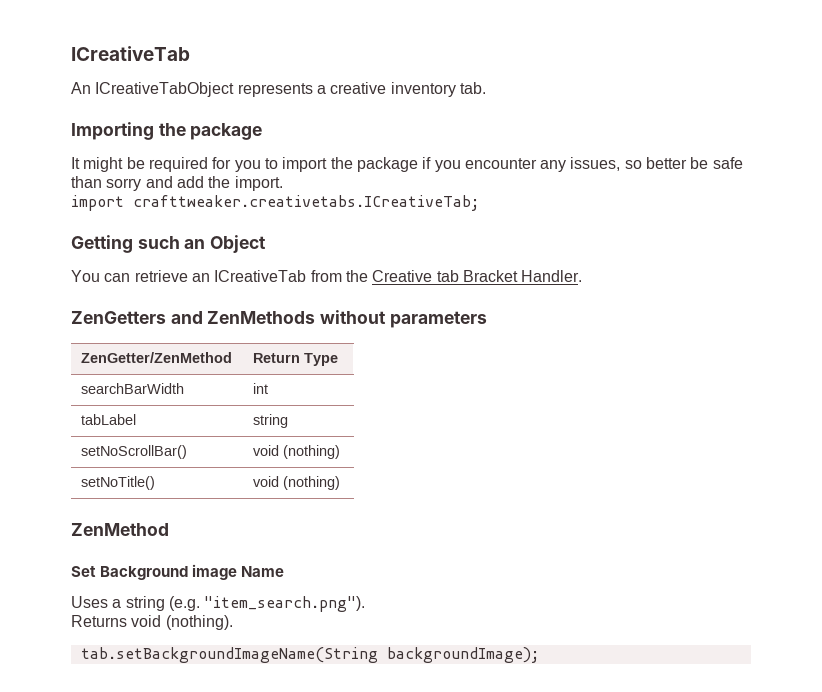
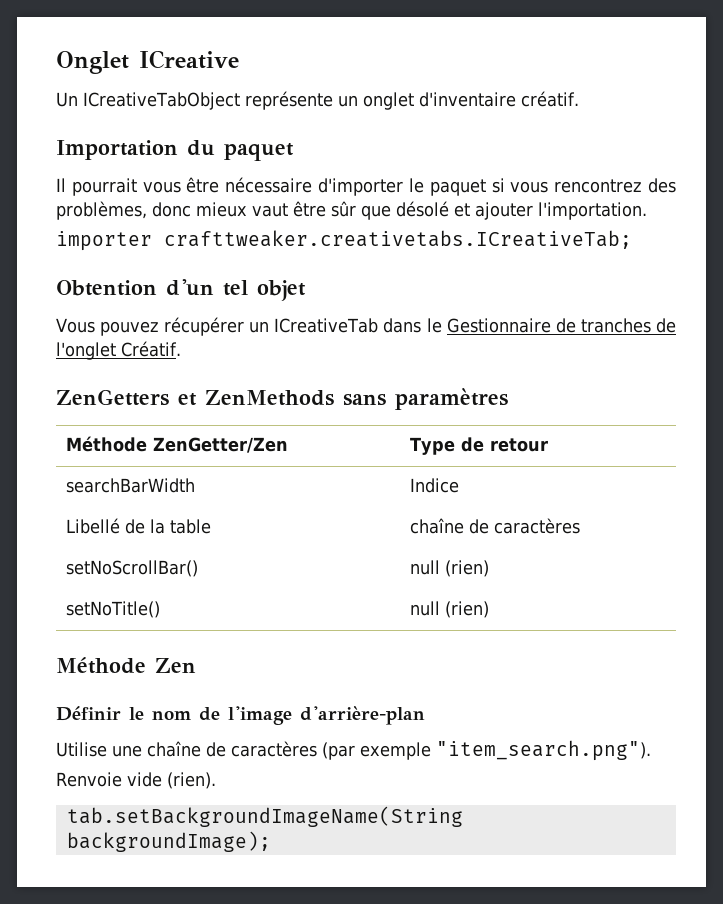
[71,46,190,61] [71,82,486,97] [71,122,263,140] [71,157,743,172] [71,176,283,191] [71,195,479,211] [71,235,267,253] [71,270,583,282] [71,310,487,328] [81,352,233,363] [253,353,301,363] ICreativeTab // An ICreativeTabObject represents a creative inventory tab. // Importing the package // It might be required for you to import the package if you encounter any issues, so better be safe than sorry and add the import. // import crafttweaker.creativetabs.ICreativeTab; // Getting such an Object // You can retrieve an ICreativeTab from the Creative tab Bracket Handler. // ZenGetters and ZenMethods without parameters // ZenGetter/ZenMethod | Return -> [56,50,239,74] [56,91,579,110] [56,140,294,161] [56,177,676,196] [56,201,647,220] [56,230,632,251] [56,279,306,301] [56,317,676,336] [56,341,181,360] [56,388,508,410] [66,436,289,453] Onglet ICreative // Un ICreativeTabObject représente un onglet d'inventaire créatif. // Importation du paquet // Il pourrait vous être nécessaire d'importer le paquet si vous rencontrez des problèmes, donc mieux vaut être sûr que désolé et ajouter l'importation. // importer crafttweaker.creativetabs.ICreativeTab; // Obtention d'un tel objet // Vous pouvez récupérer un ICreativeTab dans le Gestionnaire de tranches de l'onglet Créatif. // ZenGetters et ZenMethods sans paramètres // Méthode ZenGetter/Zen |
(339, 359) none -> [461,437,549,452] de retour
[253,383,269,394] [81,414,137,425] [253,414,289,428] int // tabLabel | string -> [410,478,460,493] [66,518,212,534] [410,518,581,534] Indice // Libellé de la table | chaîne de caractères
[253,445,341,459] void (nothing) -> [410,560,490,577] null (rien)
[253,476,341,490] [71,523,169,536] [71,564,285,580] [71,596,366,612] [71,615,233,630] void (nothing) // ZenMethod // Set Background image Name // Uses a string (e.g. "item_search.png"). // Returns void (nothing). -> [410,601,490,618] [56,657,196,674] [56,706,425,725] [56,740,651,761] [56,772,216,789] null (rien) // Méthode Zen // Définir le nom de l'image d'arrière-plan // Utilise une chaîne de caractères (par exemple "item_search.png"). // Renvoie vide (rien).

